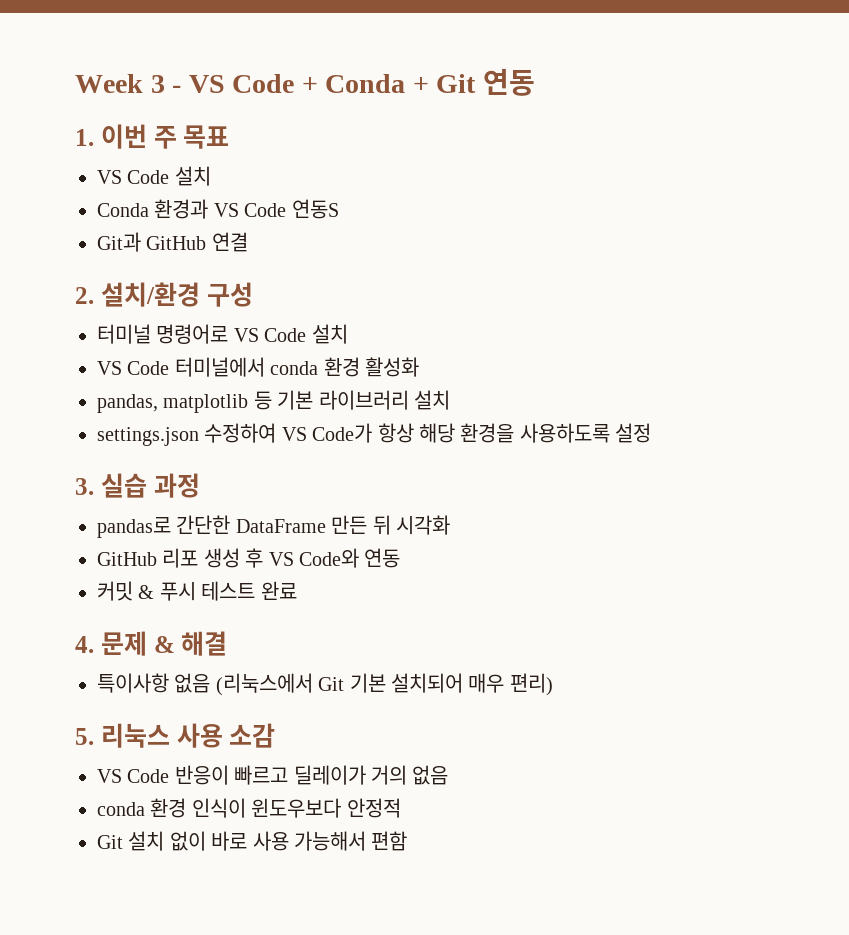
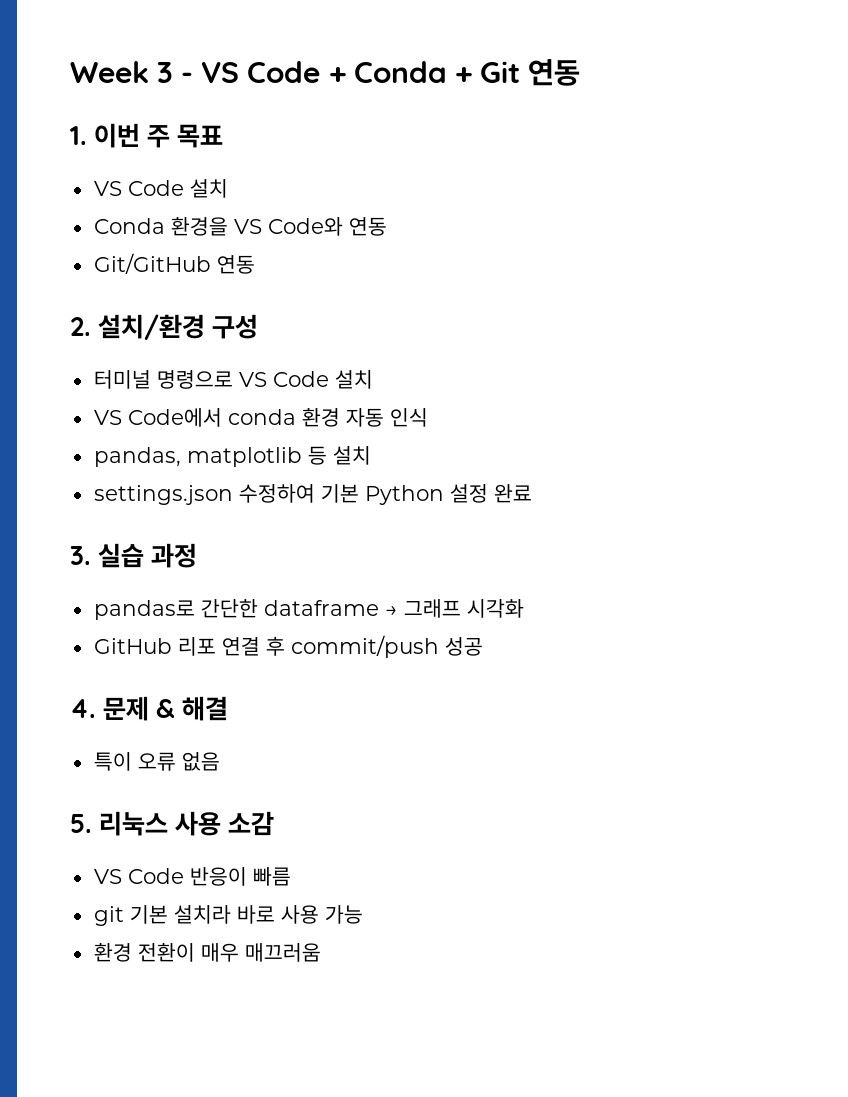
[154,199,339,219] [97,232,248,252] 환경과 VS Code 연동S // Git과 GitHub 연결 -> [170,217,387,236] [93,253,255,274] 환경을 VS Code와 연동 // Git/GitHub 연동
[156,324,229,344] 명령어로 -> [156,370,233,389] 명령으로
[127,357,419,377] Code 터미널에서 conda 환경 활성화 -> [127,408,428,427] Code에서 conda 환경 자동 인식
[277,390,409,410] 기본 라이브러리 -> (327, 455) none
[281,423,610,443] VS Code가 항상 해당 환경을 사용하도록 -> [320,484,444,505] 기본 Python
(652, 433) none -> [493,484,532,503] 완료
[235,515,391,535] DataFrame 만든 뒤 -> [263,599,461,618] dataframe → 그래프
[203,548,401,568] [97,581,297,601] 생성 후 VS Code와 연동 // 커밋 & 푸시 테스트 완료 -> [221,635,483,658] 연결 후 commit/push 성공
[97,673,553,696] 특이사항 없음 (리눅스에서 Git 기본 설치되어 매우 편리) -> [93,752,220,771] 특이 오류 없음
[234,765,449,785] [97,798,401,818] [97,831,408,851] 빠르고 딜레이가 거의 없음 // conda 환경 인식이 윈도우보다 안정적 // Git 설치 없이 바로 사용 가능해서 편함 -> [252,867,291,886] [93,905,363,926] [93,943,321,962] 빠름 // git 기본 설치라 바로 사용 가능 // 환경 전환이 매우 매끄러움

